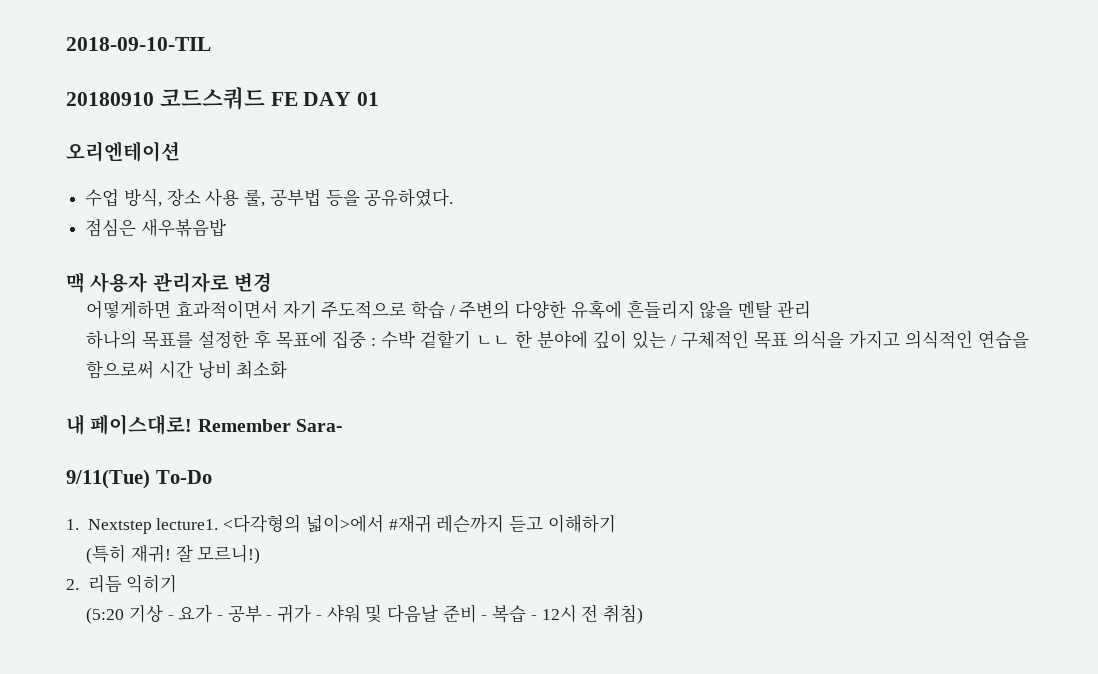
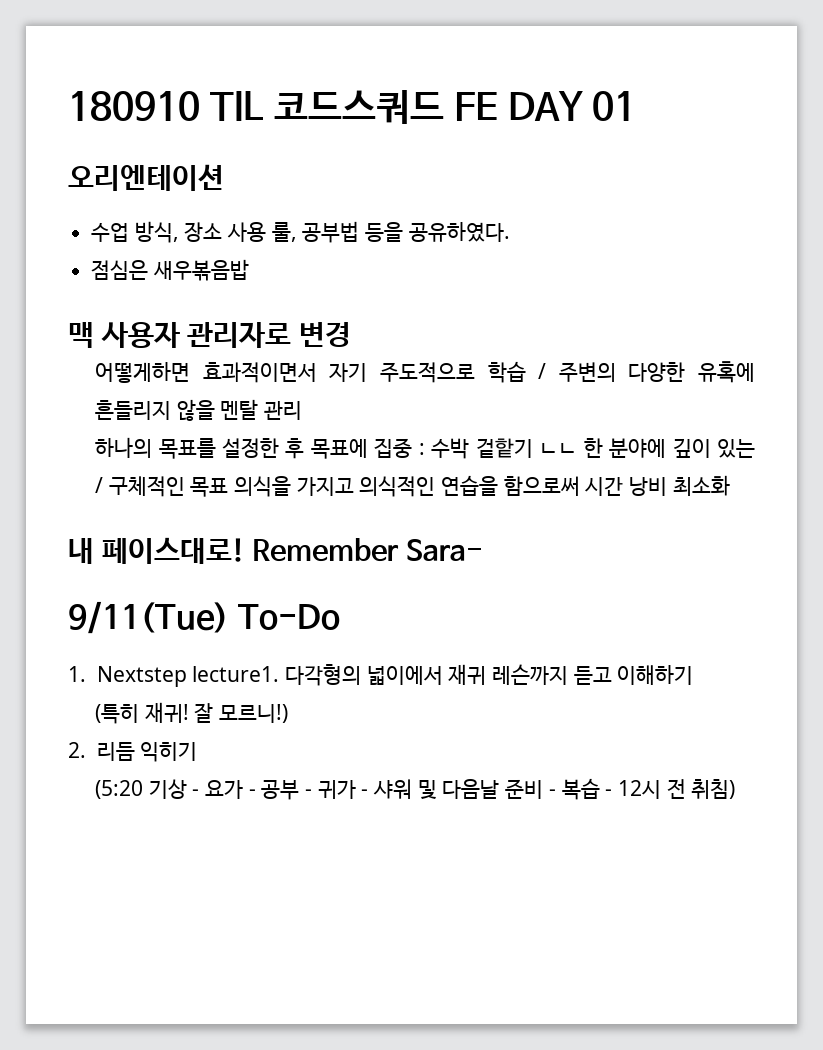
[66,37,211,51] [66,92,154,106] 2018-09-10-TIL // 20180910 -> [68,91,264,121] 180910 TIL
[223,514,432,533] <다각형의 넓이>에서 #재귀 -> [284,664,487,686] 다각형의 넓이에서 재귀

